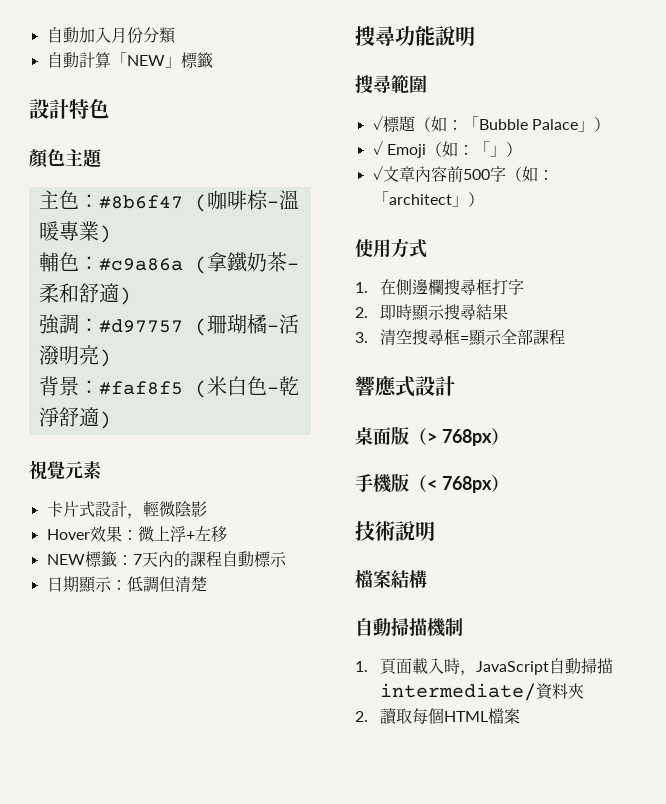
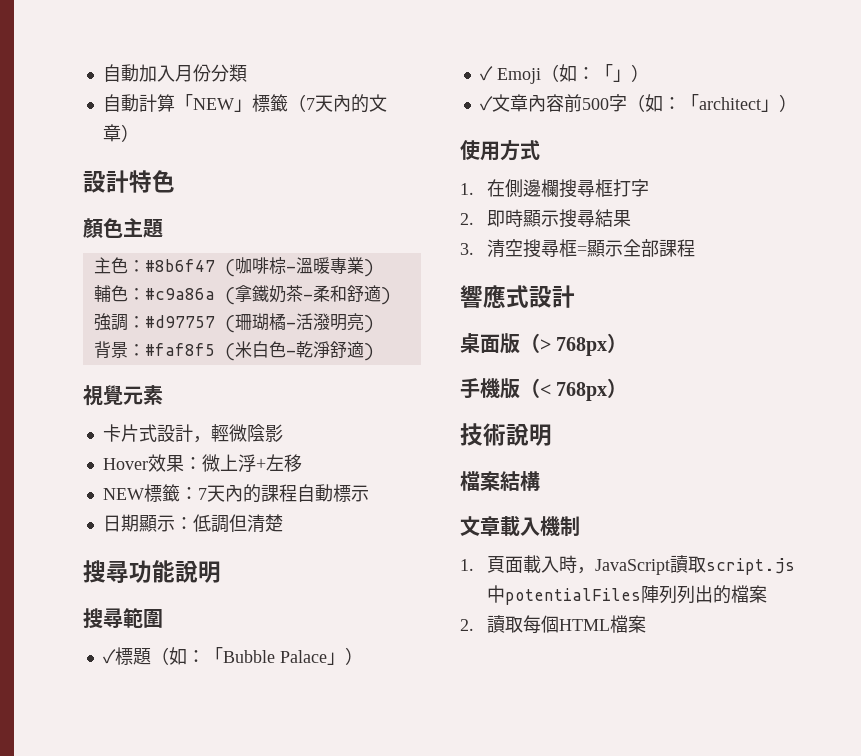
(213, 60) none -> [287,94,387,113] [102,124,139,142] （7天內的文章）
[355,617,427,637] 自動掃描 -> [460,516,540,536] 文章載入
[549,658,614,674] [380,683,585,701] 自動掃描intermediate/資料夾 -> [670,555,796,575] [487,585,768,605] 讀取script.js中potentialFiles陣列列出的檔案

